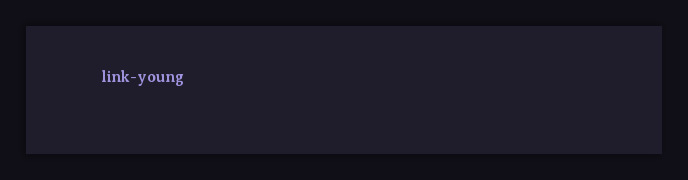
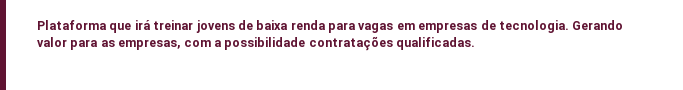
[101,70,184,86] link-young -> [37,20,624,33] [37,36,475,51] Plataforma que irá treinar jovens de baixa renda para vagas em empresas de tecnologia. Gerando valor para as empresas, com a possibilidade contratações qualificadas.

